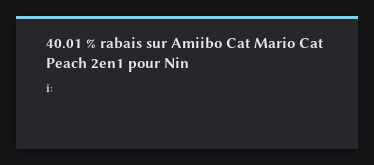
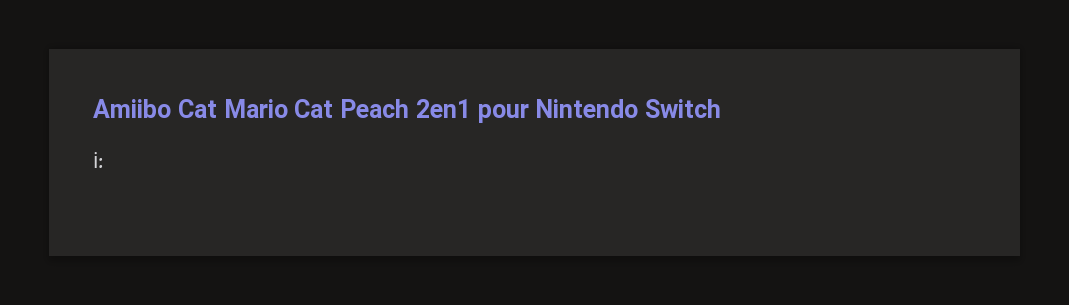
[46,37,168,49] 40.01 % rabais sur -> (93, 108) none
[164,57,190,68] Nin -> [535,99,721,118] Nintendo Switch

